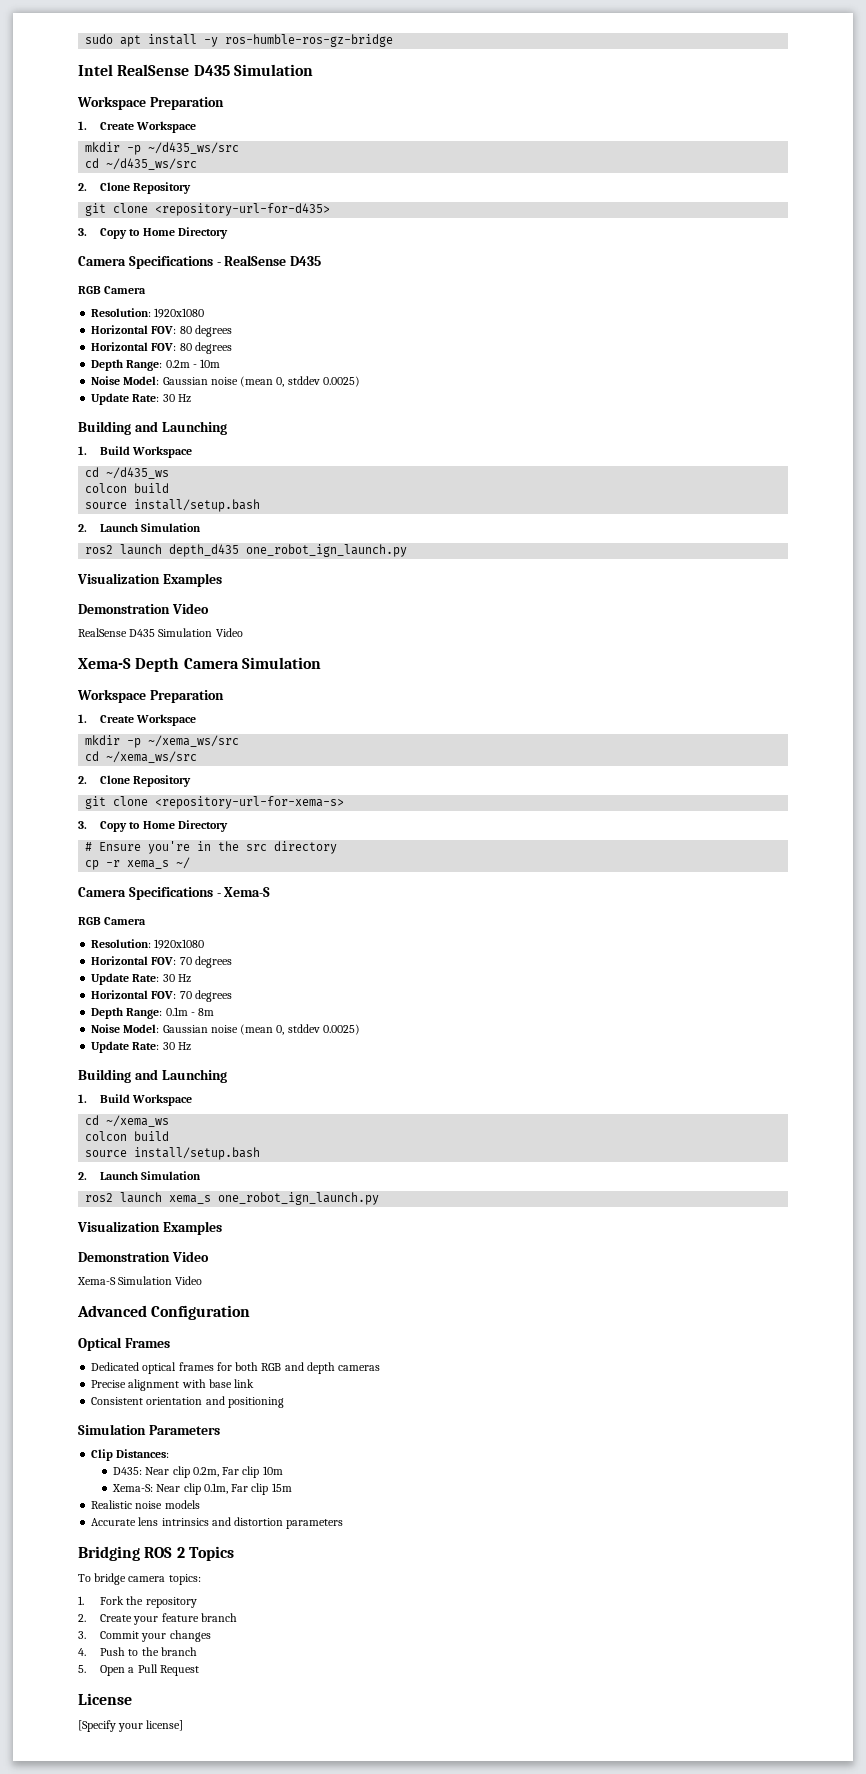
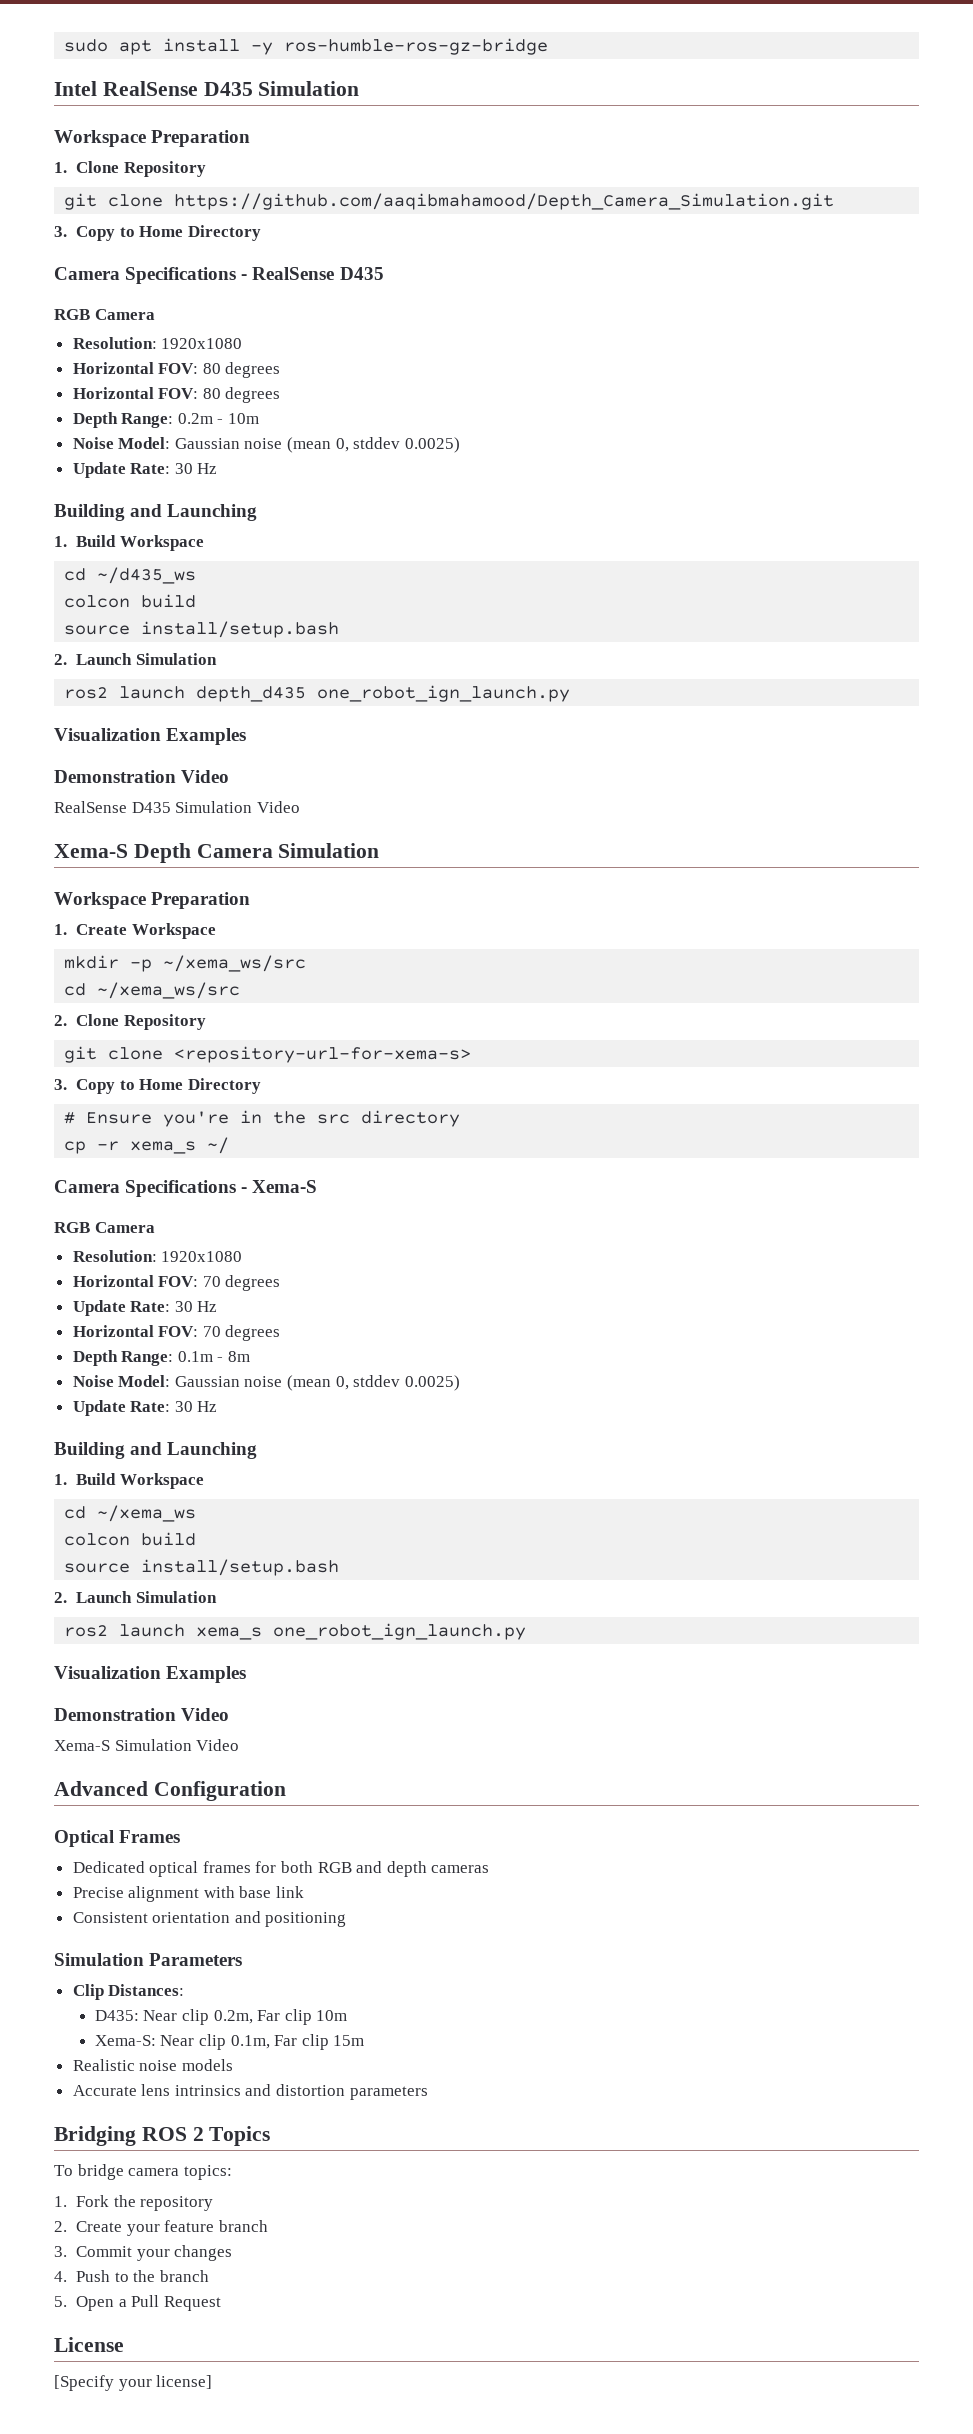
[100,121,197,133] [85,142,240,155] [85,158,198,170] [78,182,192,194] [85,203,331,216] Create Workspace // mkdir -p ~/d435_ws/src // cd ~/d435_ws/src // 2. Clone Repository // git clone <repository-url-for-d435> -> [76,161,206,177] [64,193,835,210] Clone Repository // git clone https://github.com/aaqibmahamood/Depth_Camera_Simulation.git

